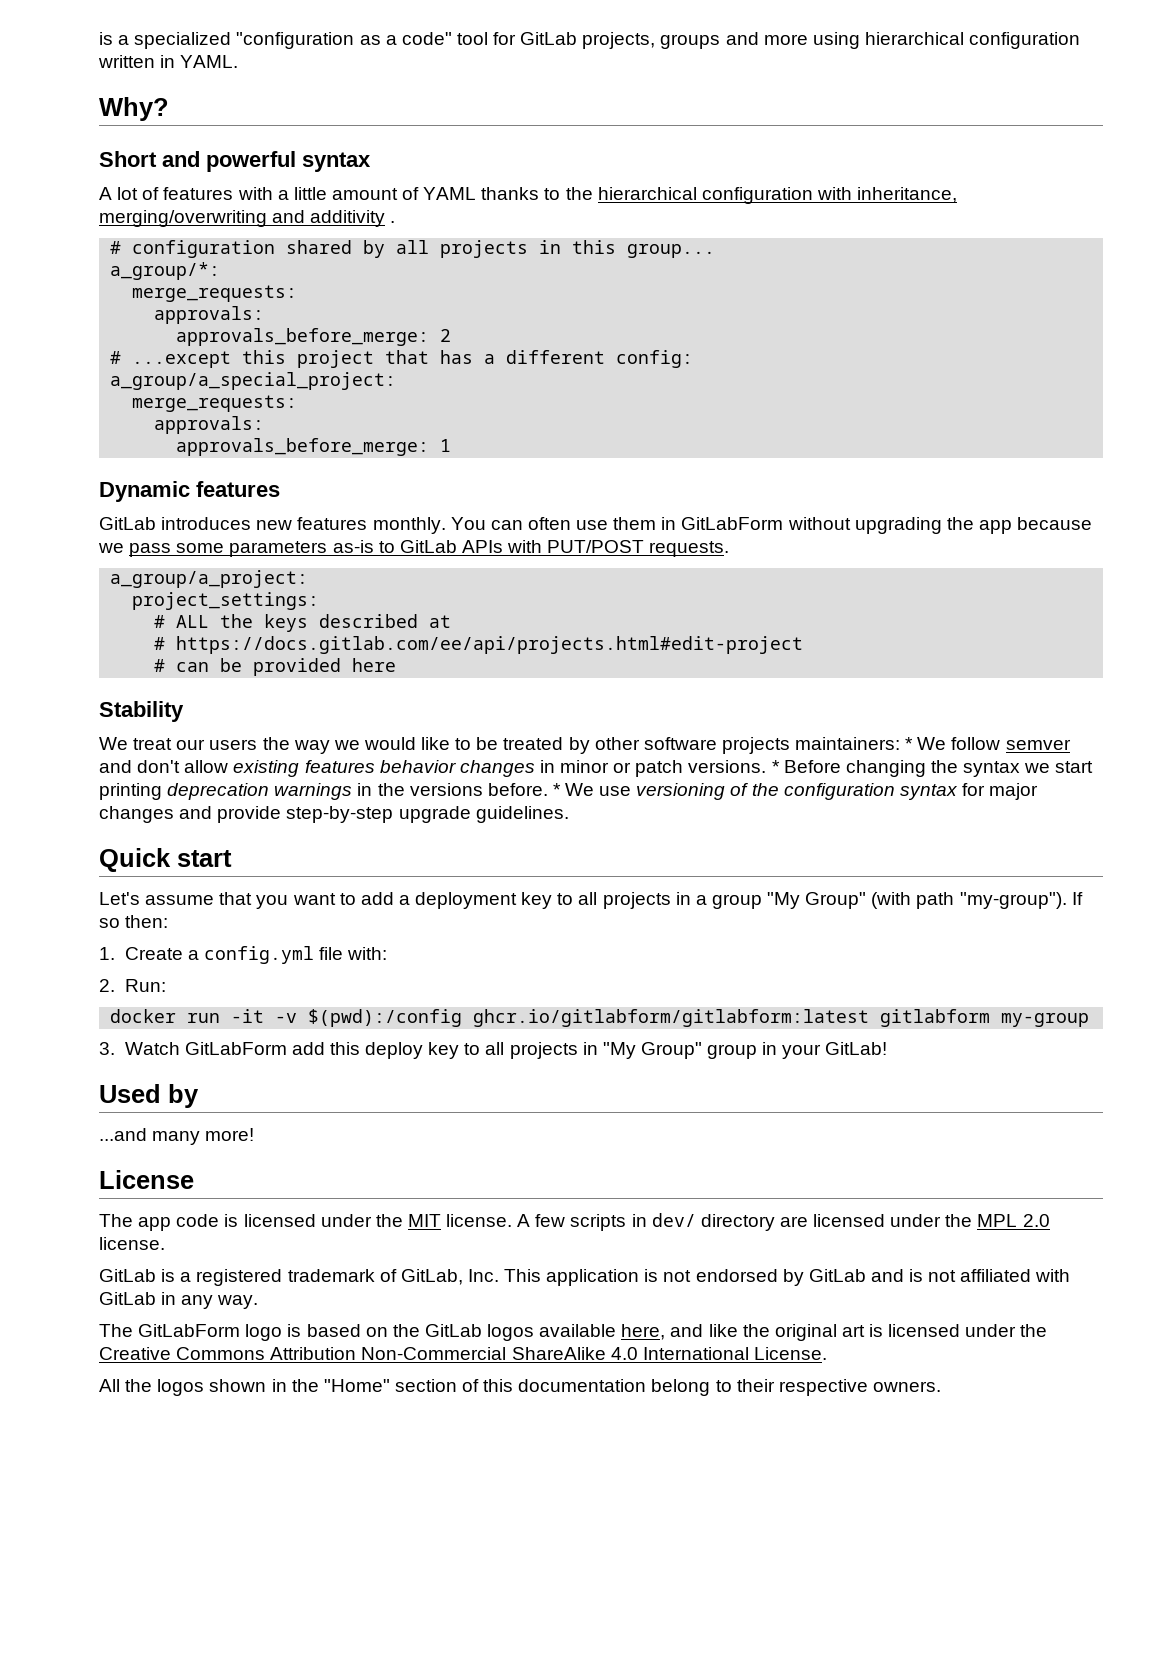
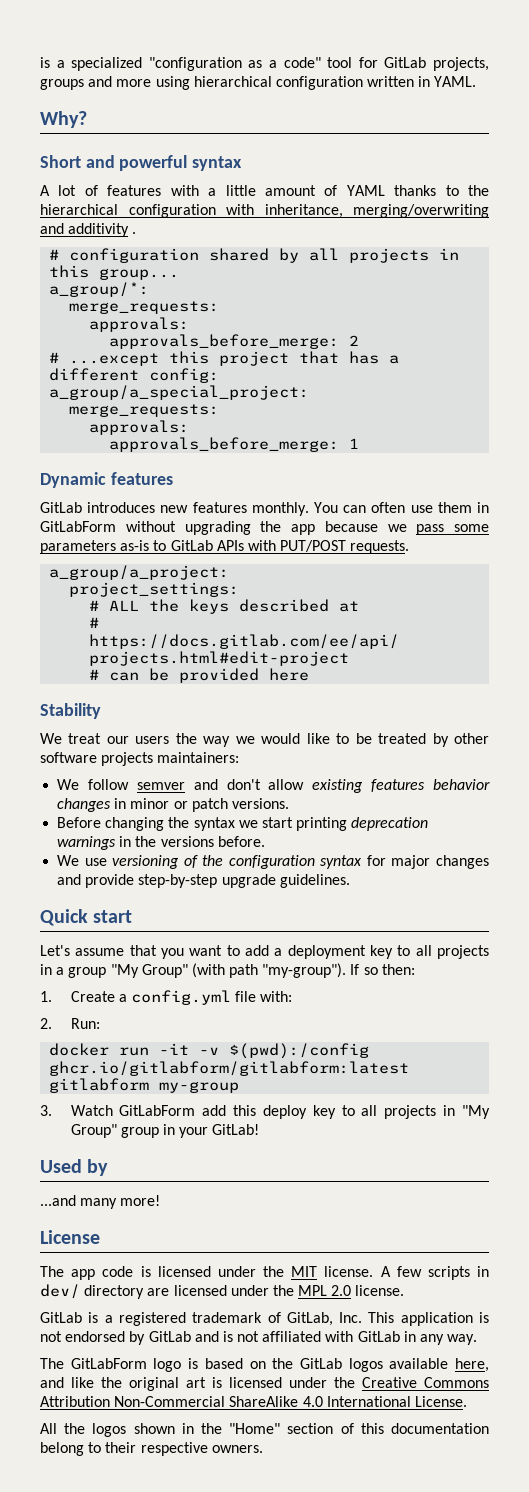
[905,737,914,750] * -> (240, 757) //
[771,760,780,773] * -> (289, 803) //
[552,783,561,796] * -> (265, 841) //

